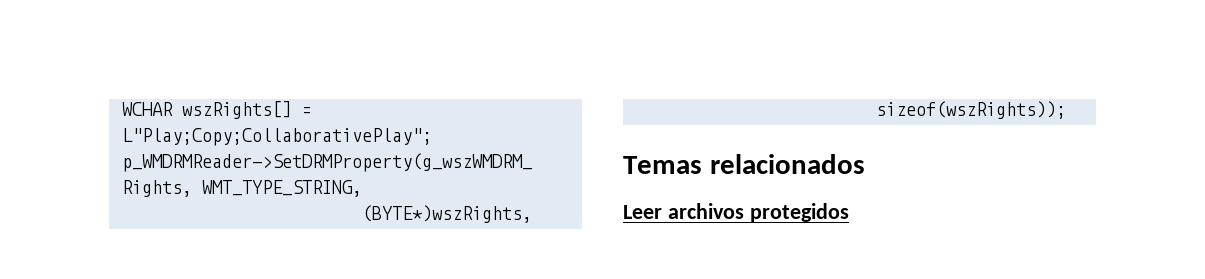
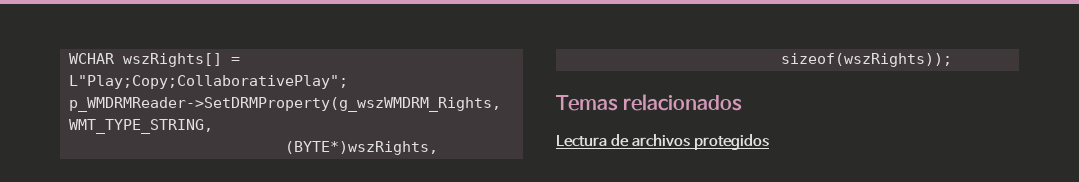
[623,205,662,219] Leer -> [556,134,629,147] Lectura de

